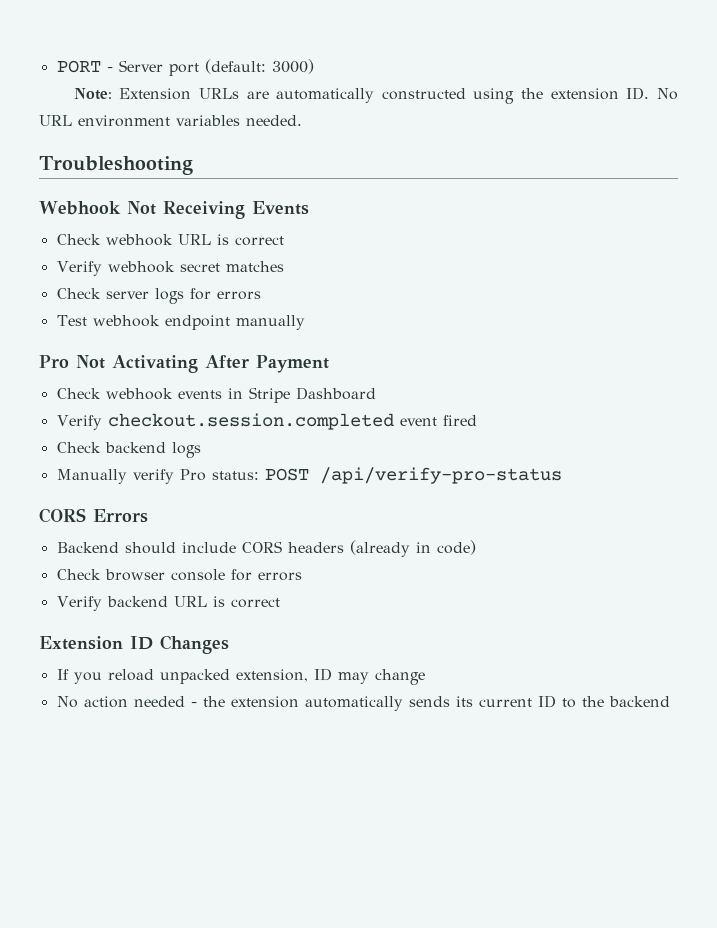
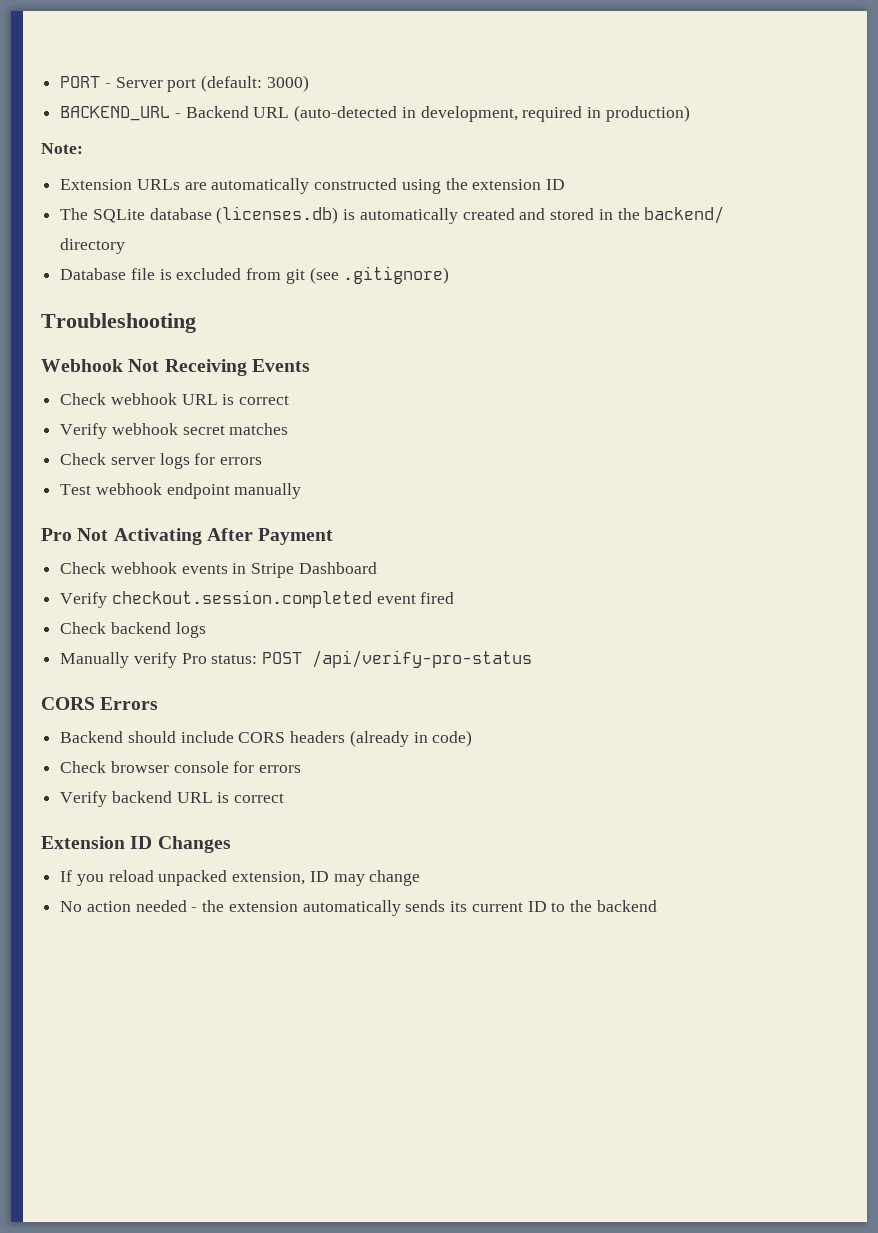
(314, 66) none -> [60,105,690,122] // BACKEND_URL - Backend URL (auto-detected in development, required in production)
(112, 94) none -> (83, 148) //
[626,87,678,100] [39,115,302,127] ID. No URL environment variables needed. -> [546,179,566,190] [60,206,725,224] [60,238,126,254] [60,266,450,284] ID // The SQLite database (licenses.db) is automatically created and stored in the backend/ directory // Database file is excluded from git (see .gitignore)

